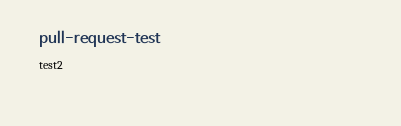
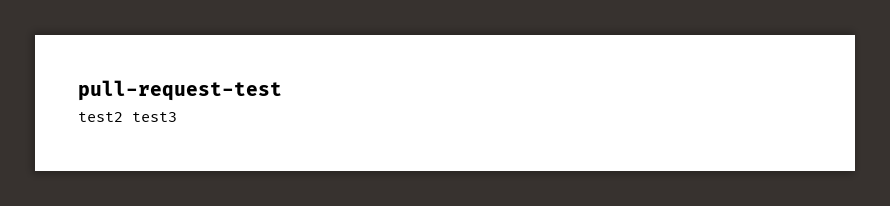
(63, 65) none -> [132,112,177,122] test3

